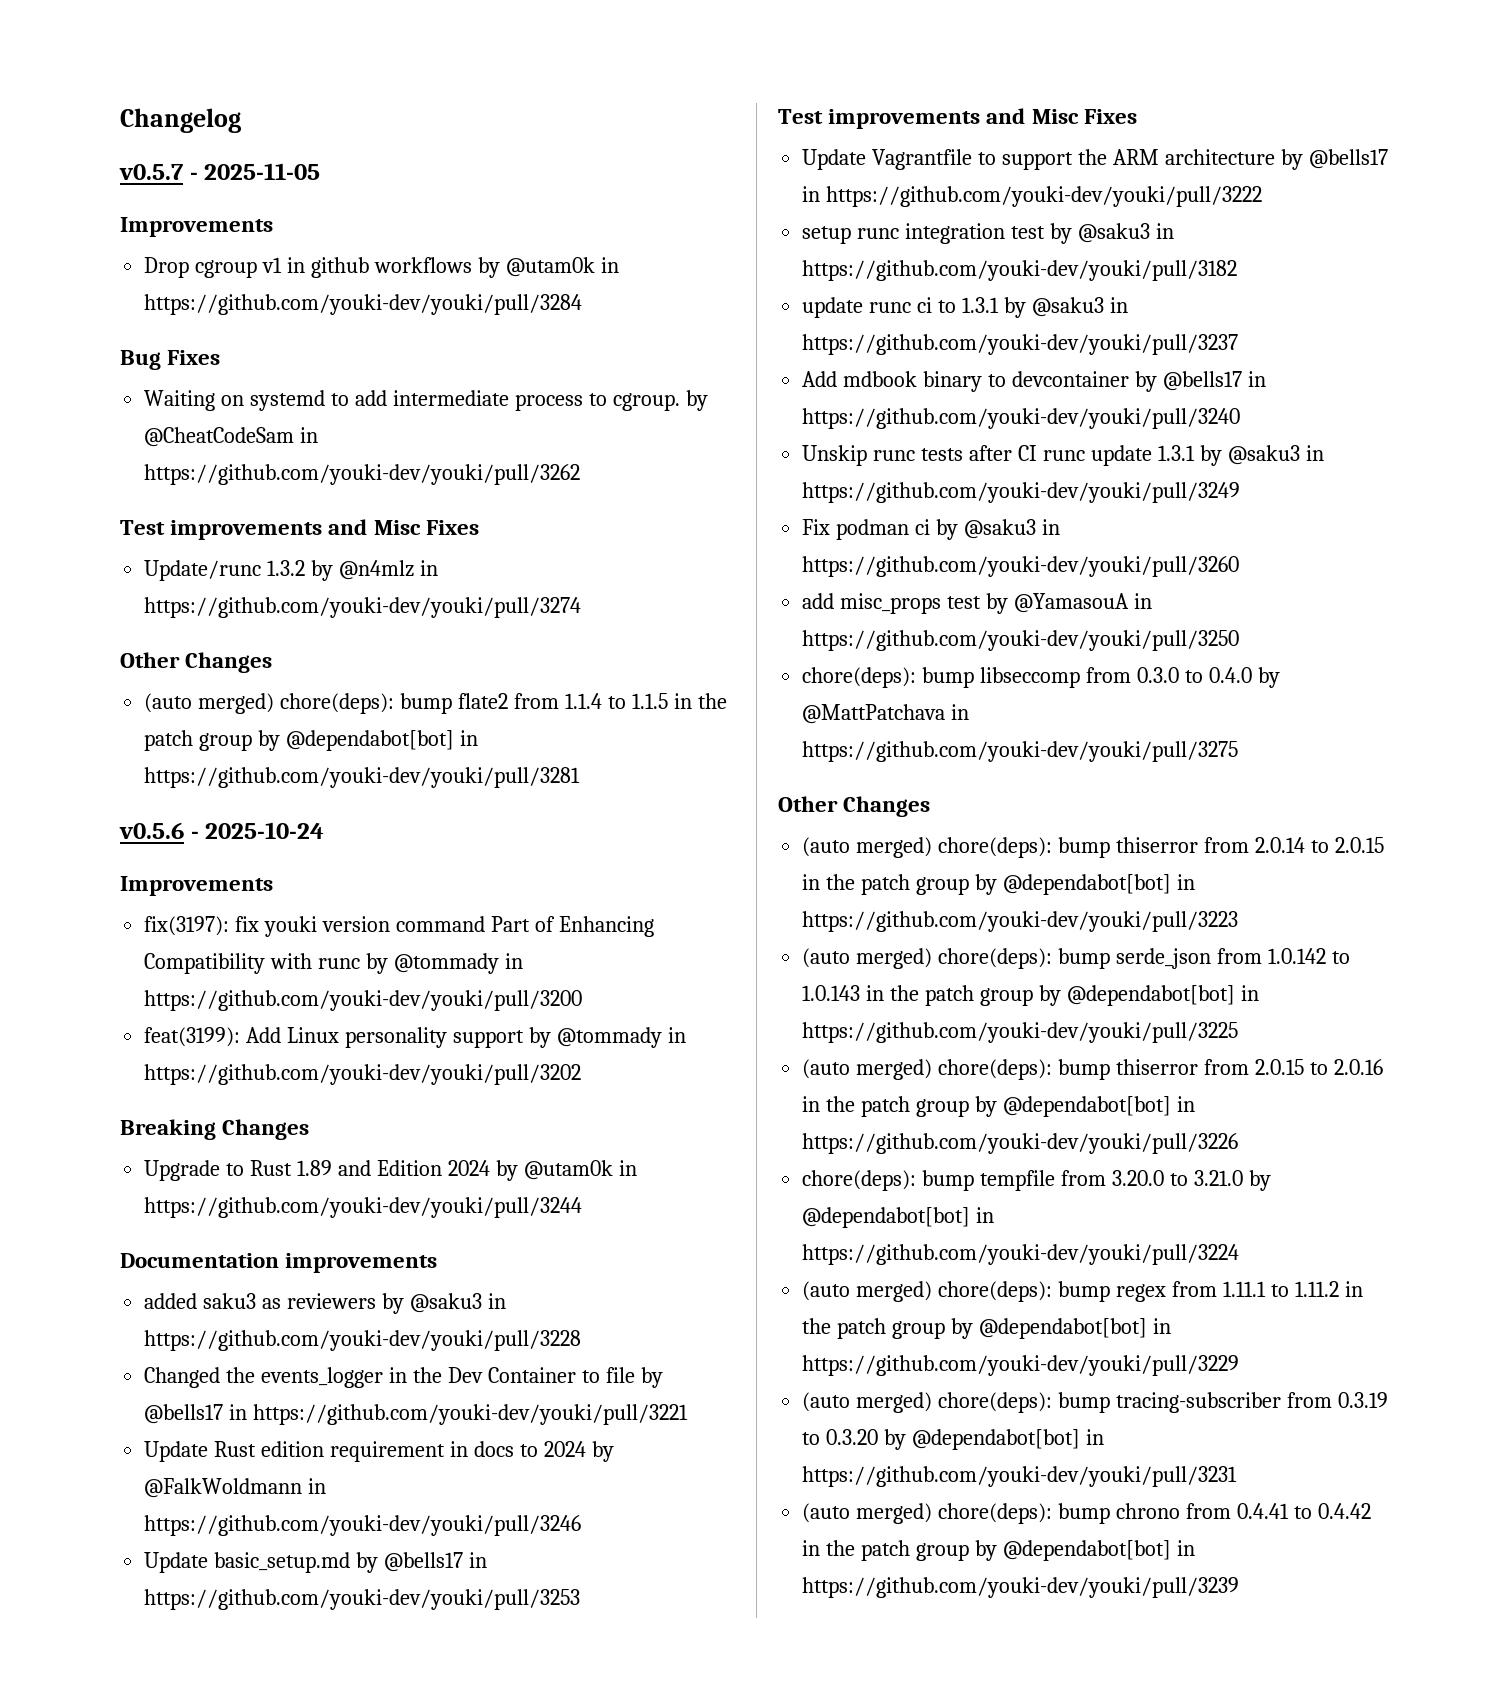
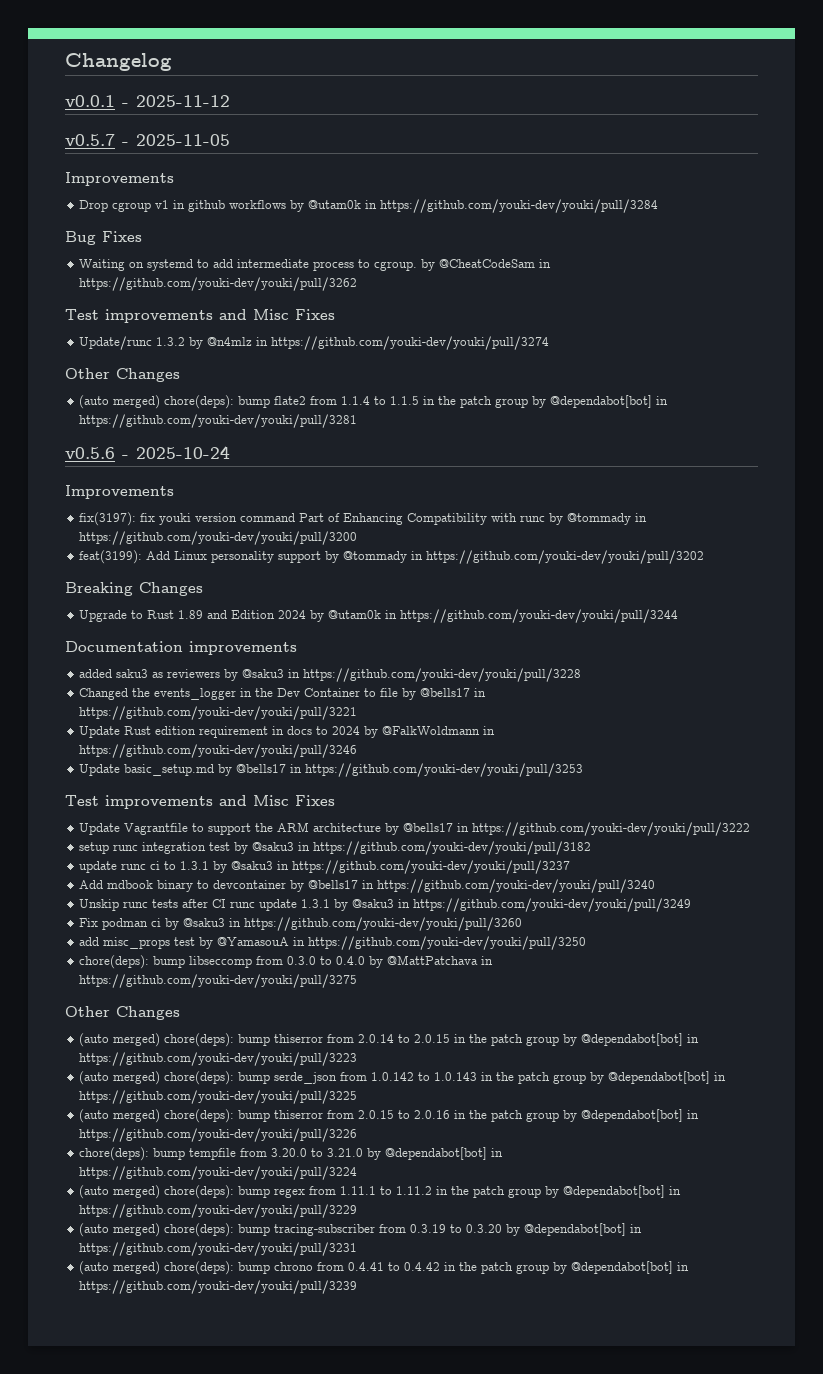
(241, 120) none -> [65,95,230,107] // v0.0.1 - 2025-11-12

